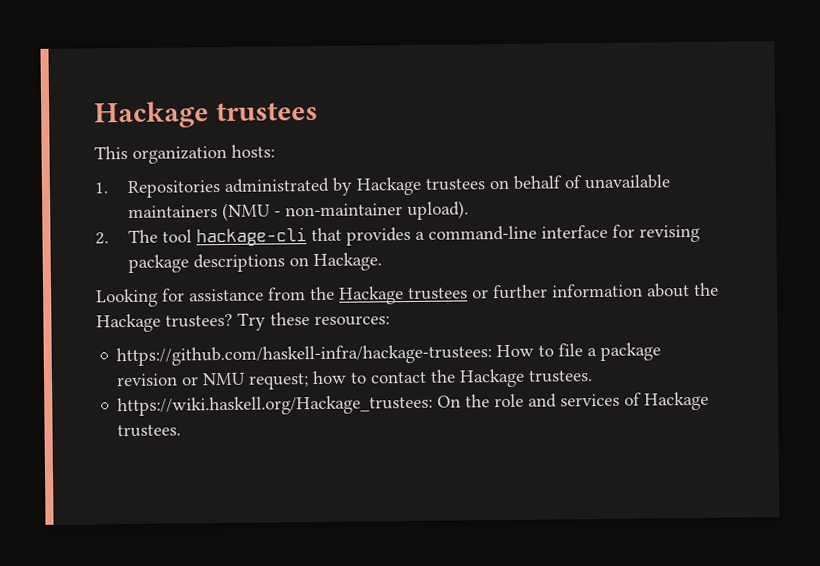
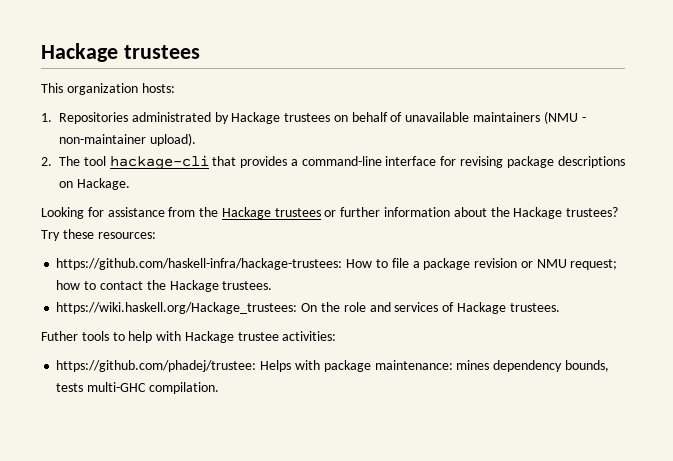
(182, 431) none -> [41,331,337,343] [56,360,609,372] [56,382,219,394] // Futher tools to help with Hackage trustee activities: // https://github.com/phadej/trustee: Helps with package maintenance: mines dependency bounds, tests multi-GHC compilation.

